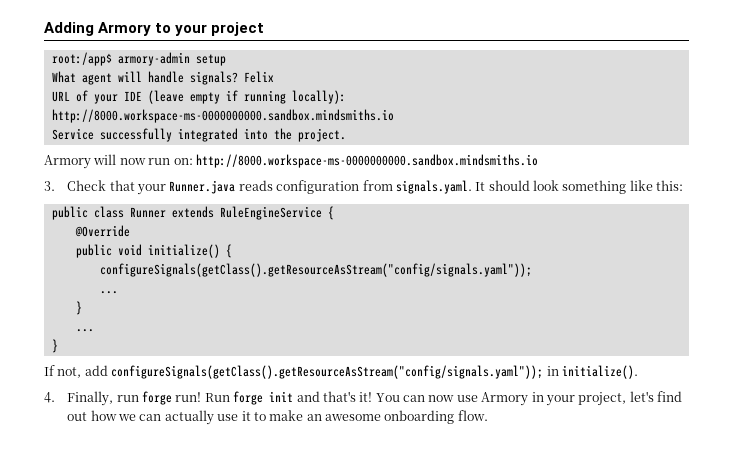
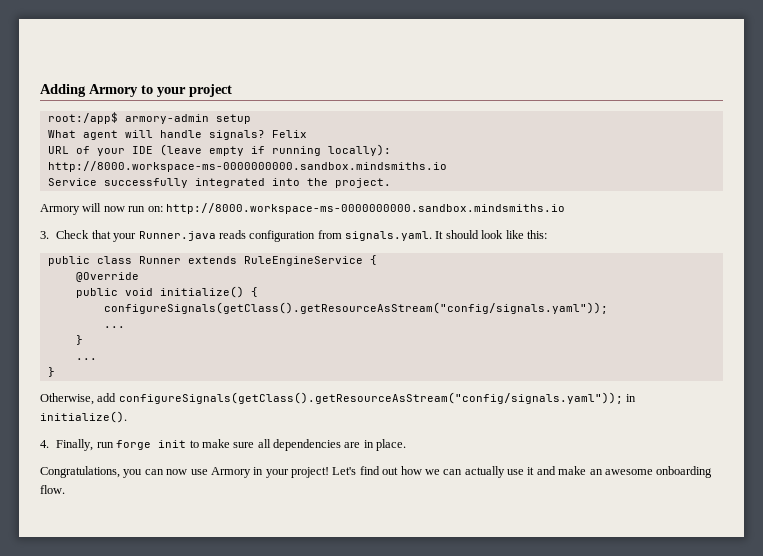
[562,180,627,194] something -> (504, 234) none
[44,365,82,378] If not, -> [40,393,94,405] Otherwise,
[175,391,400,405] run! Run forge init and that's it! You -> [158,439,407,451] [40,466,143,478] init to make sure all dependencies are in place. // Congratulations, you
[578,391,654,406] project, let's -> [291,467,357,478] project! Let's
[253,412,266,421] to -> [536,466,556,475] and

